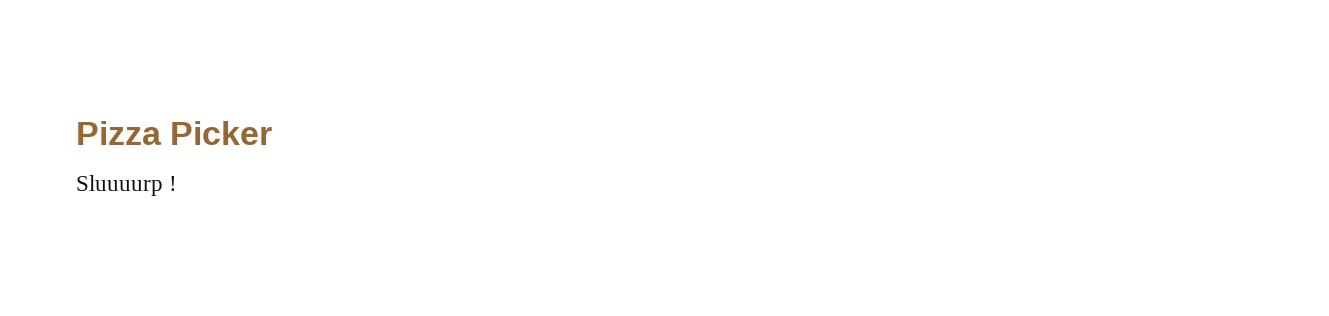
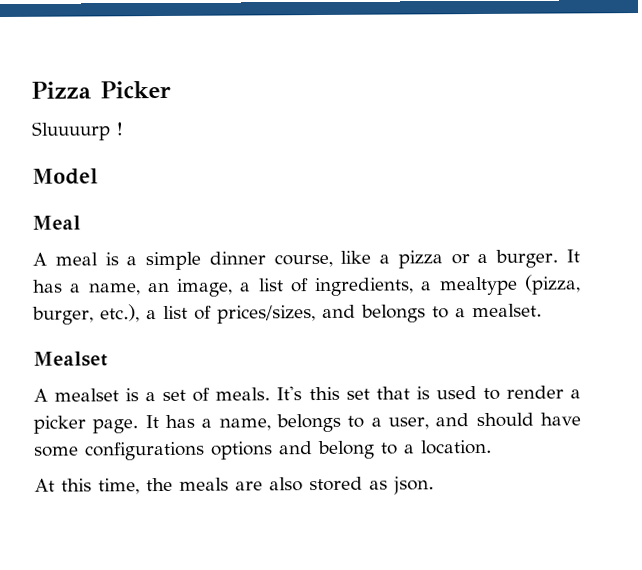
(178, 183) none -> [32,168,98,185] [32,215,81,230] [32,249,580,271] [32,274,581,297] [32,303,542,325] [33,351,108,367] [33,385,581,402] [33,412,582,434] [34,439,492,461] [34,476,434,495] // Model // Meal // A meal is a simple dinner course, like a pizza or a burger. It has a name, an image, a list of ingredients, a mealtype (pizza, burger, etc.), a list of prices/sizes, and belongs to a mealset. // Mealset // A mealset is a set of meals. It's this set that is used to render a picker page. It has a name, belongs to a user, and should have some configurations options and belong to a location. // At this time, the meals are also stored as json.

